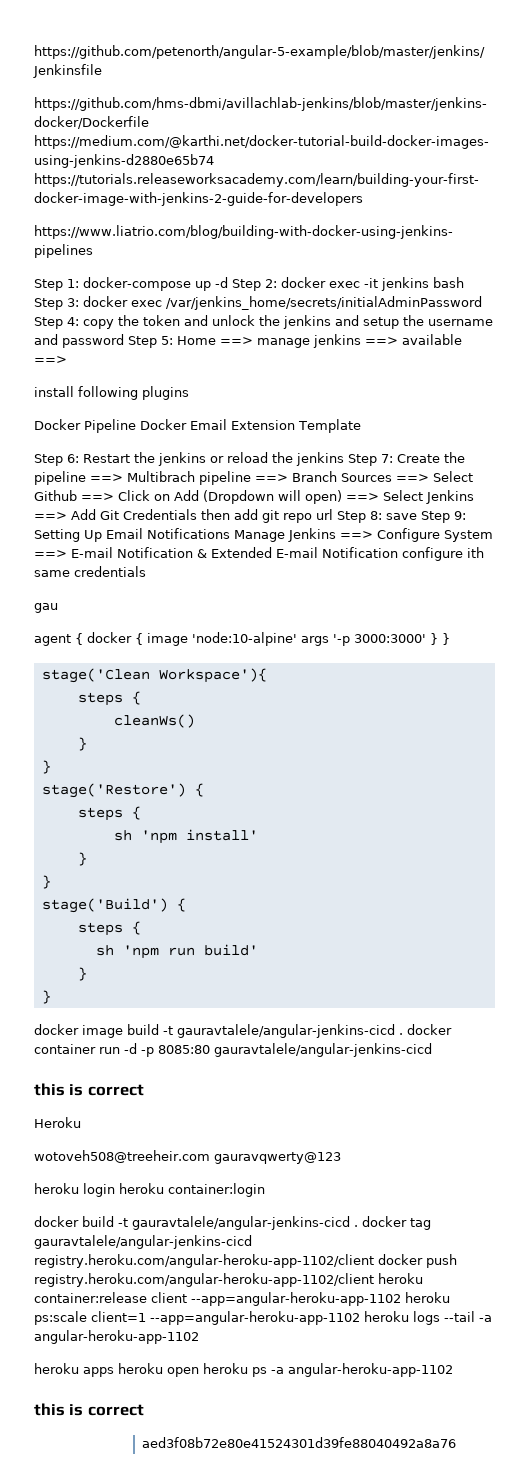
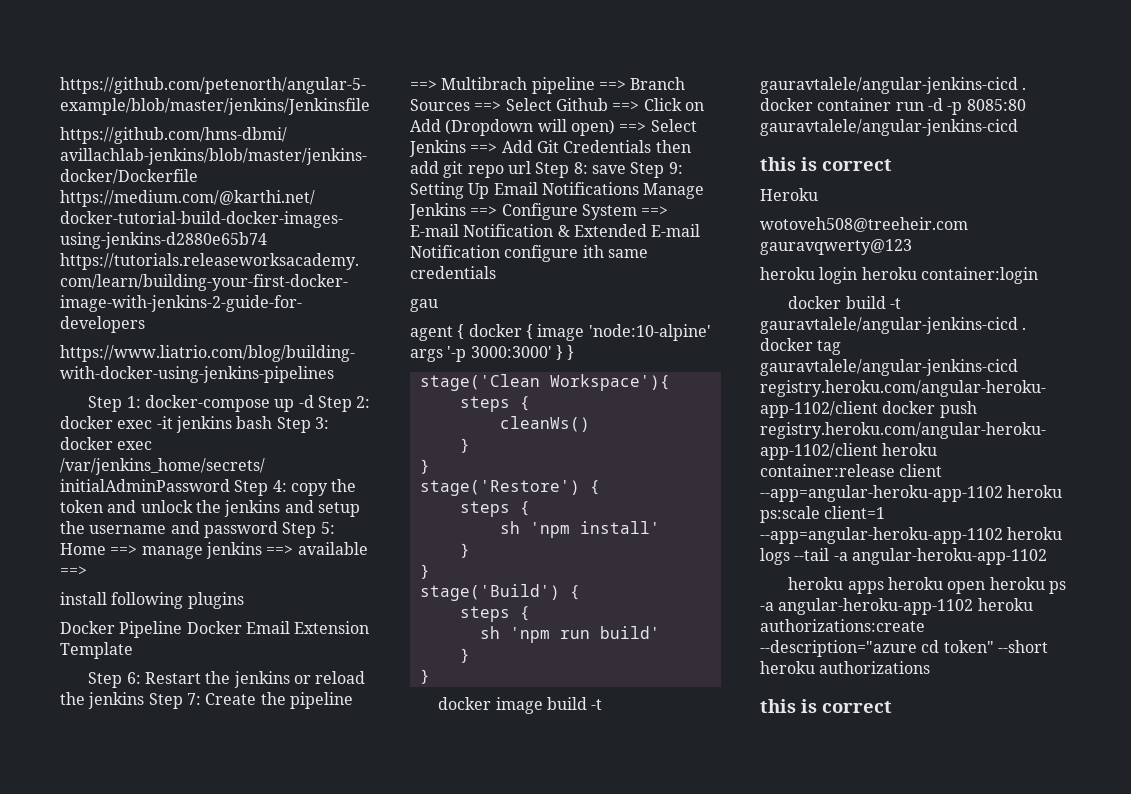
[34,1403,144,1416] [141,1437,456,1448] // this is correct // aed3f08b72e80e41524301d39fe88040492a8a76 -> [977,598,1033,611] [760,619,925,632] [760,640,1048,657] [760,661,931,674] [760,699,892,713] heroku authorizations:create --description="azure cd token" --short heroku authorizations // this is correct

